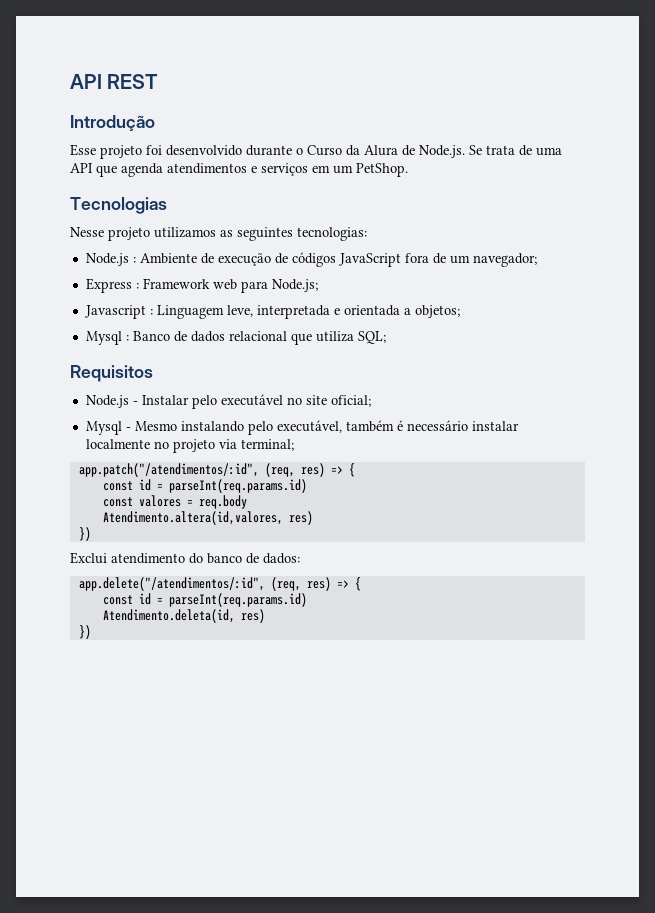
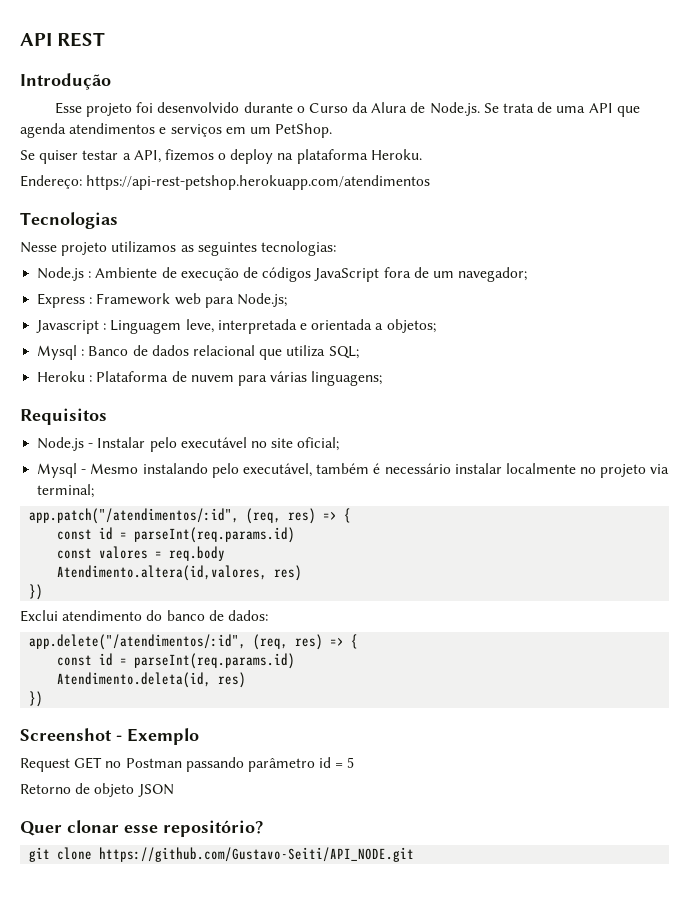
(408, 170) none -> [20,149,422,164] [20,175,431,190] // Se quiser testar a API, fizemos o deploy na plataforma Heroku. // Endereço: https://api-rest-petshop.herokuapp.com/atendimentos
(386, 337) none -> [37,371,383,386] // Heroku : Plataforma de nuvem para várias linguagens;
(91, 632) none -> [20,728,199,745] [20,757,355,772] [20,783,174,797] [20,820,263,837] [29,847,415,862] // Screenshot - Exemplo // Request GET no Postman passando parâmetro id = 5 // Retorno de objeto JSON // Quer clonar esse repositório? // git clone https://github.com/Gustavo-Seiti/API_NODE.git

